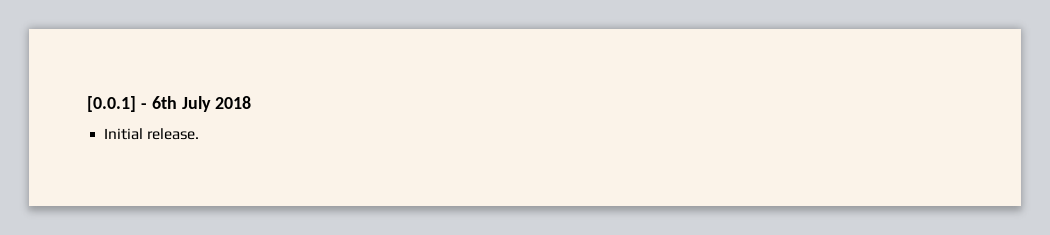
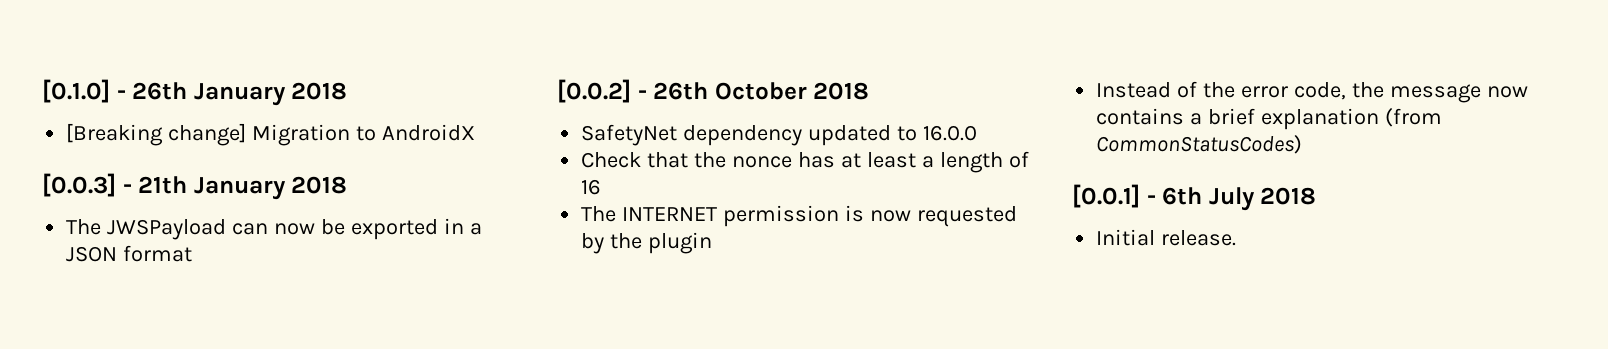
(87, 104) none -> [42,79,348,106] [66,123,475,146] [42,173,348,200] [66,218,482,240] [66,245,193,262] [557,79,870,103] [581,124,977,146] [581,151,1029,173] [581,179,602,195] [581,205,1017,227] [581,232,713,254] [1096,81,1528,103] [1096,108,1442,130] [1096,135,1303,154] [0.1.0] - 26th January 2018 // [Breaking change] Migration to AndroidX // [0.0.3] - 21th January 2018 // The JWSPayload can now be exported in a JSON format // [0.0.2] - 26th October 2018 // SafetyNet dependency updated to 16.0.0 // Check that the nonce has at least a length of 16 // The INTERNET permission is now requested by the plugin // Instead of the error code, the message now contains a brief explanation (from CommonStatusCodes) //

